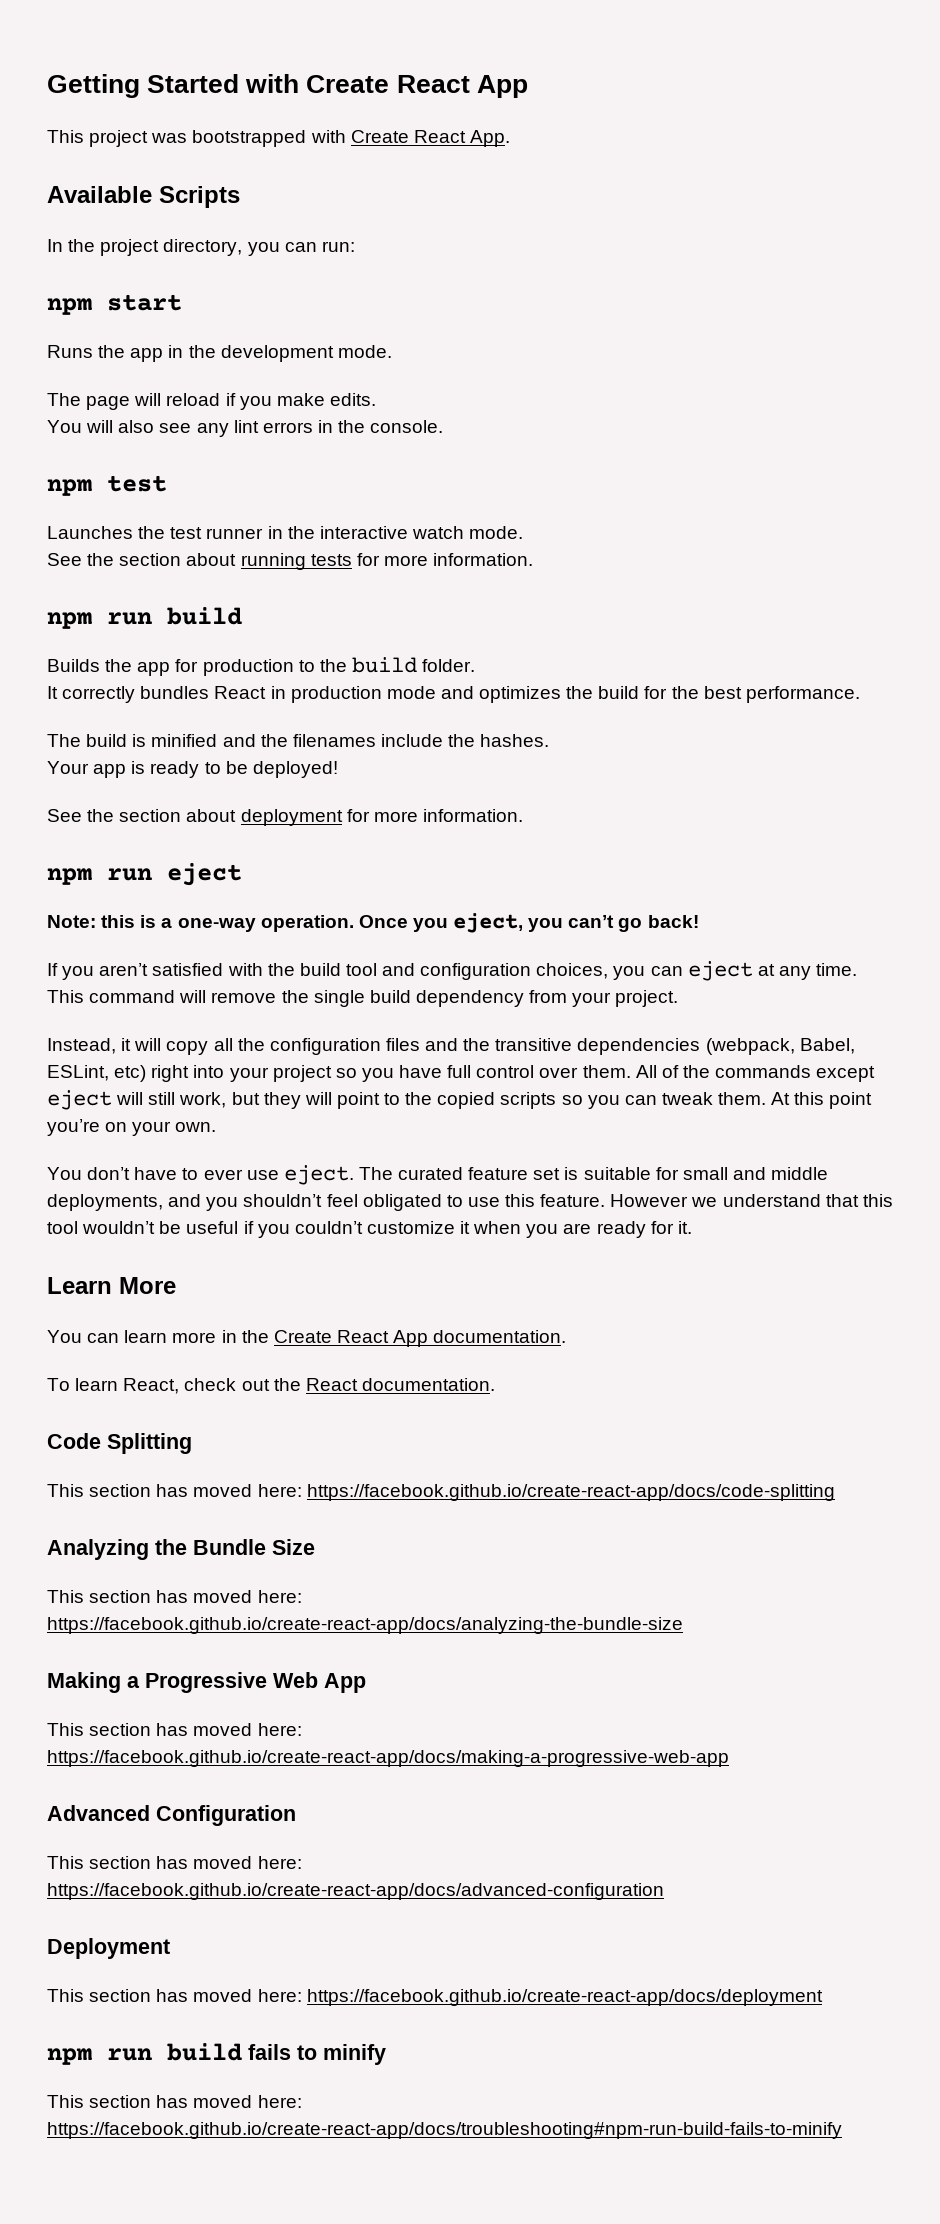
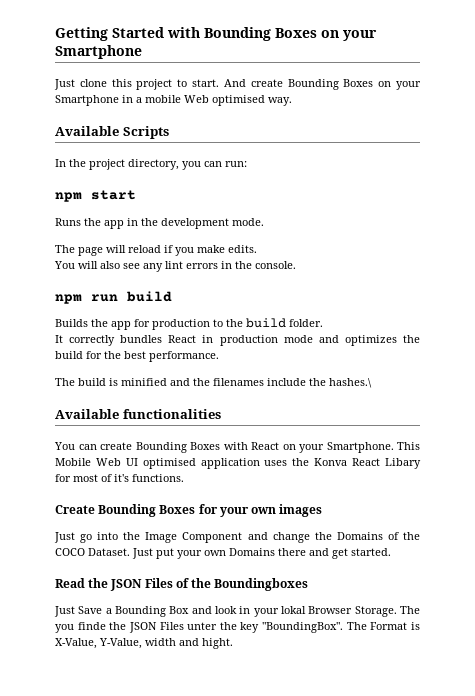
[306,75,528,98] [47,130,510,147] Create React App // This project was bootstrapped with Create React App. -> [204,27,377,41] [55,45,142,59] [54,79,421,90] [55,95,292,106] Bounding Boxes on your Smartphone // Just clone this project to start. And create Bounding Boxes on your Smartphone in a mobile Web optimised way.
[47,475,167,496] [47,526,524,539] [47,553,534,570] // npm test // Launches the test runner in the interactive watch mode. // See the section about running tests for more information. -> (296, 265) none
[480,734,550,747] [47,761,338,778] [47,809,523,826] [47,863,242,886] [47,913,699,933] [47,961,858,981] [47,990,679,1007] [47,1038,855,1055] [47,1065,876,1082] [47,1090,873,1110] [47,1119,217,1136] [47,1165,829,1185] [47,1194,893,1211] [47,1221,692,1238] [47,1277,176,1294] [47,1330,567,1347] [47,1378,495,1394] [47,1433,192,1454] [47,1484,835,1501] [47,1539,315,1560] [47,1590,302,1603] [47,1617,683,1634] [47,1672,366,1693] [47,1723,302,1736] [47,1750,729,1767] [47,1805,296,1826] [47,1856,302,1869] [47,1883,664,1900] [47,1938,170,1959] [47,1989,823,2006] [47,2043,386,2065] [47,2095,302,2108] [47,2122,842,2139] hashes. // Your app is ready to be deployed! // See the section about deployment for more information. // npm run eject // Note: this is a one-way operation. Once you eject, you can’t go back! // If you aren’t satisfied with the build tool and configuration choices, you can eject at any time. This command will remove the single build dependency from your project. // Instead, it will copy all the configuration files and the transitive dependencies (webpack, Babel, ESLint, etc) right into your project so you have full control over them. All of the commands except eject will still work, but they will point to the copied scripts so you can tweak them. At this point you’re on your own. // You don’t have to ever use eject. The curated feature set is suitable for small and middle deployments, and you shouldn’t feel obligated to use this feature. However we understand that this tool wouldn’t be useful if you couldn’t customize it when you are ready for it. // Learn More // You can learn more in the Create React App documentation. // To learn React, check out the React documentation. // Code Splitting // This section has moved here: https://facebook.github.io/create-react-app/docs/code-splitting // Analyzing the Bundle Size // This section has moved here: https://facebook.github.io/create-react-app/docs/analyzing-the-bundle-size // Making a Progressive Web App // This section has moved here: https://facebook.github.io/create-react-app/docs/making-a-progressive-web-app // Advanced Configuration // This section has moved here: https://facebook.github.io/create-react-app/docs/advanced-configuration // Deployment // This section has moved here: https://facebook.github.io/create-react-app/docs/deployment // npm run build fails to minify // This section has moved here: https://facebook.github.io/create-react-app/docs/troubleshooting#npm-run-build-fails-to-minify -> [329,378,372,388] [55,409,221,419] [54,442,420,453] [55,458,422,469] [55,474,184,482] [55,504,323,517] [54,532,420,543] [55,548,391,559] [55,578,309,591] [54,606,420,617] [55,622,420,633] [55,638,233,649] hashes.\ // Available functionalities // You can create Bounding Boxes with React on your Smartphone. This Mobile Web UI optimised application uses the Konva React Libary for most of it's functions. // Create Bounding Boxes for your own images // Just go into the Image Component and change the Domains of the COCO Dataset. Just put your own Domains there and get started. // Read the JSON Files of the Boundingboxes // Just Save a Bounding Box and look in your lokal Browser Storage. The you finde the JSON Files unter the key "BoundingBox". The Format is X-Value, Y-Value, width and hight.

